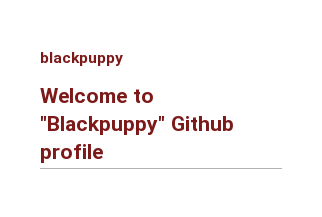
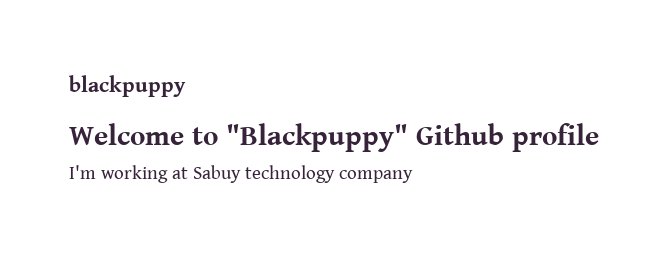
(103, 153) none -> [69,165,413,183] // I'm working at Sabuy technology company

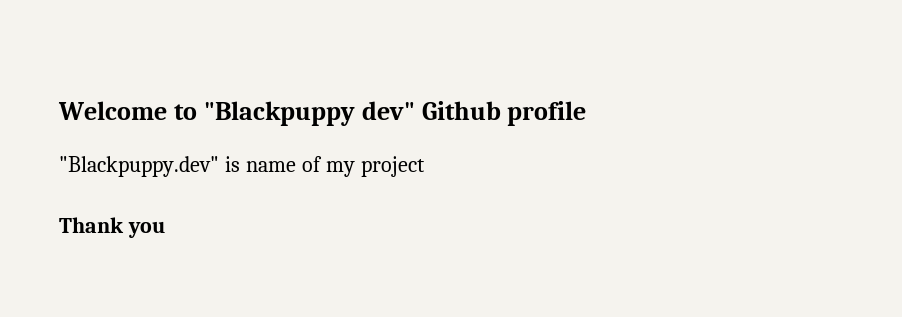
[69,75,186,97] blackpuppy // -> (58, 110) none
[226,123,408,152] "Blackpuppy" -> [203,101,415,126] "Blackpuppy dev"
[69,165,413,183] I'm working at Sabuy technology company -> [59,156,425,177] [59,217,165,238] "Blackpuppy.dev" is name of my project // Thank you

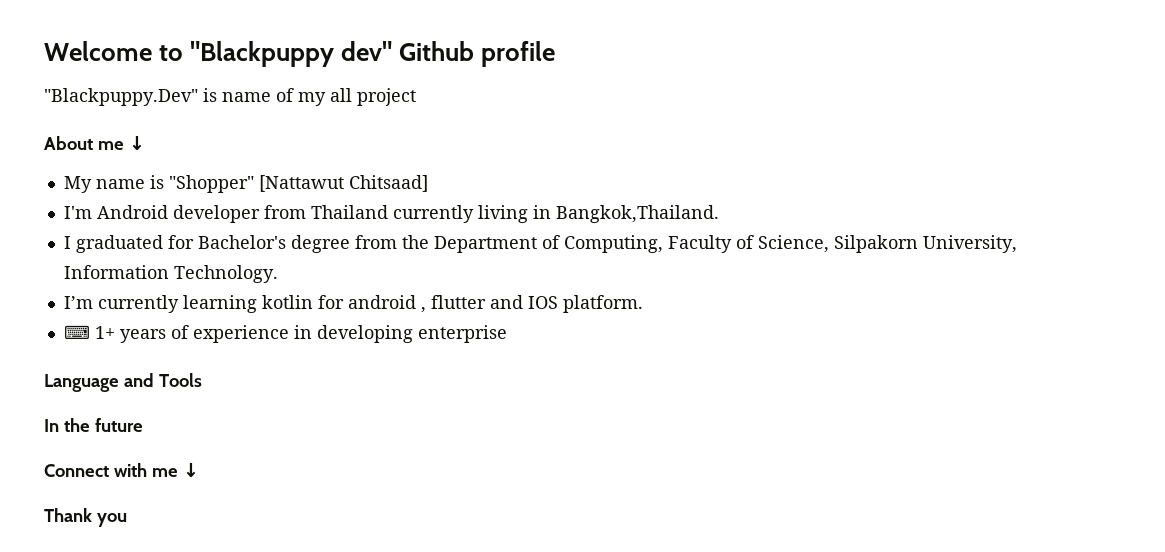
[59,156,219,177] "Blackpuppy.dev" -> [44,88,198,106] "Blackpuppy.Dev"
(355, 169) none -> [330,88,352,102] all
(425, 166) none -> [44,136,145,150] [63,175,428,193] [63,205,719,223] [63,235,1017,253] [63,265,278,283] [63,295,643,313] [63,325,507,343] [44,373,202,392] [44,418,143,432] [44,463,199,477] // About me ↓ // My name is "Shopper" [Nattawut Chitsaad] // I'm Android developer from Thailand currently living in Bangkok,Thailand. // I graduated for Bachelor's degree from the Department of Computing, Faculty of Science, Silpakorn University, Information Technology. // I’m currently learning kotlin for android , flutter and IOS platform. // ⌨ 1+ years of experience in developing enterprise // Language and Tools // In the future // Connect with me ↓

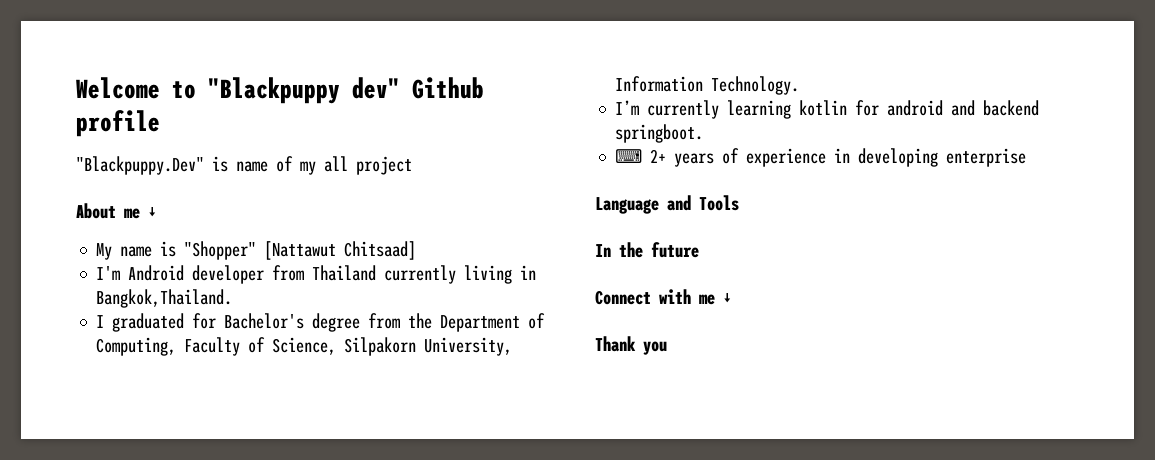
[420,295,643,313] , flutter and IOS platform. -> [951,100,1040,116] [615,124,704,143] and backend springboot.
[94,326,115,339] 1+ -> [650,149,667,163] 2+

